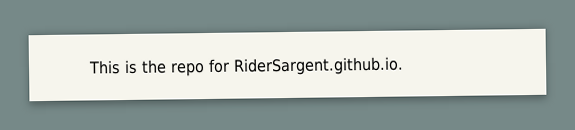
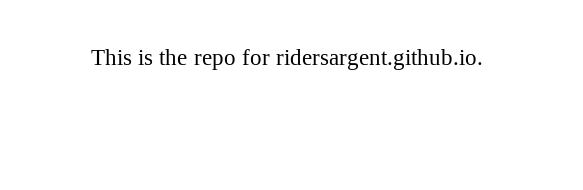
[233,56,404,76] RiderSargent.github.io. -> [276,49,484,70] ridersargent.github.io.

